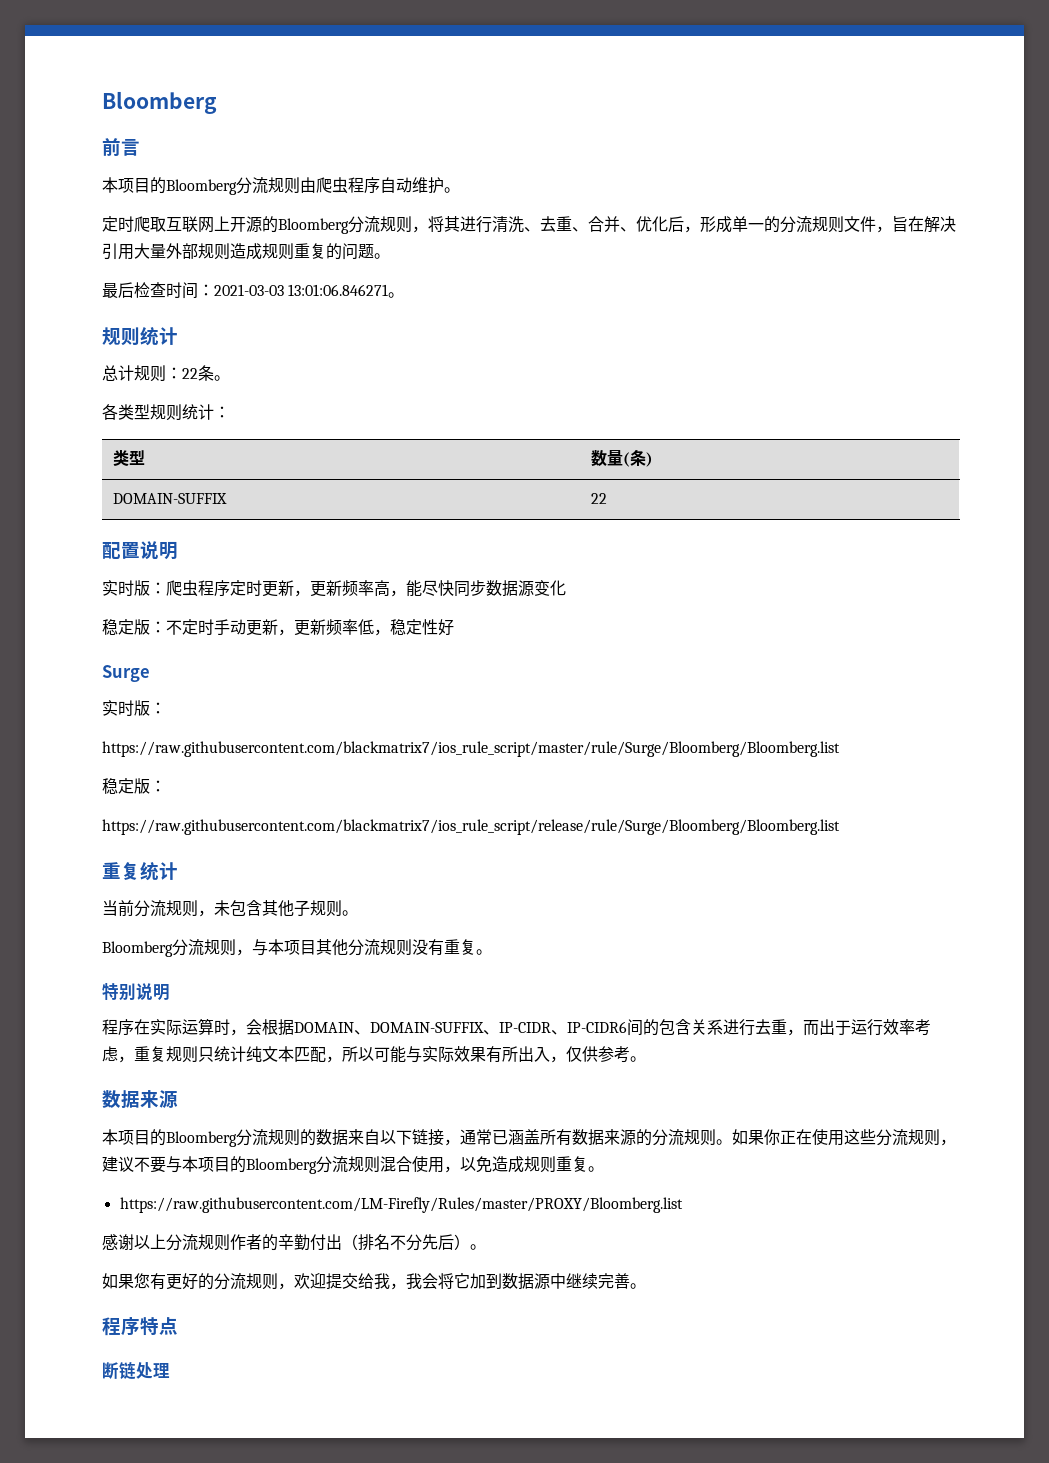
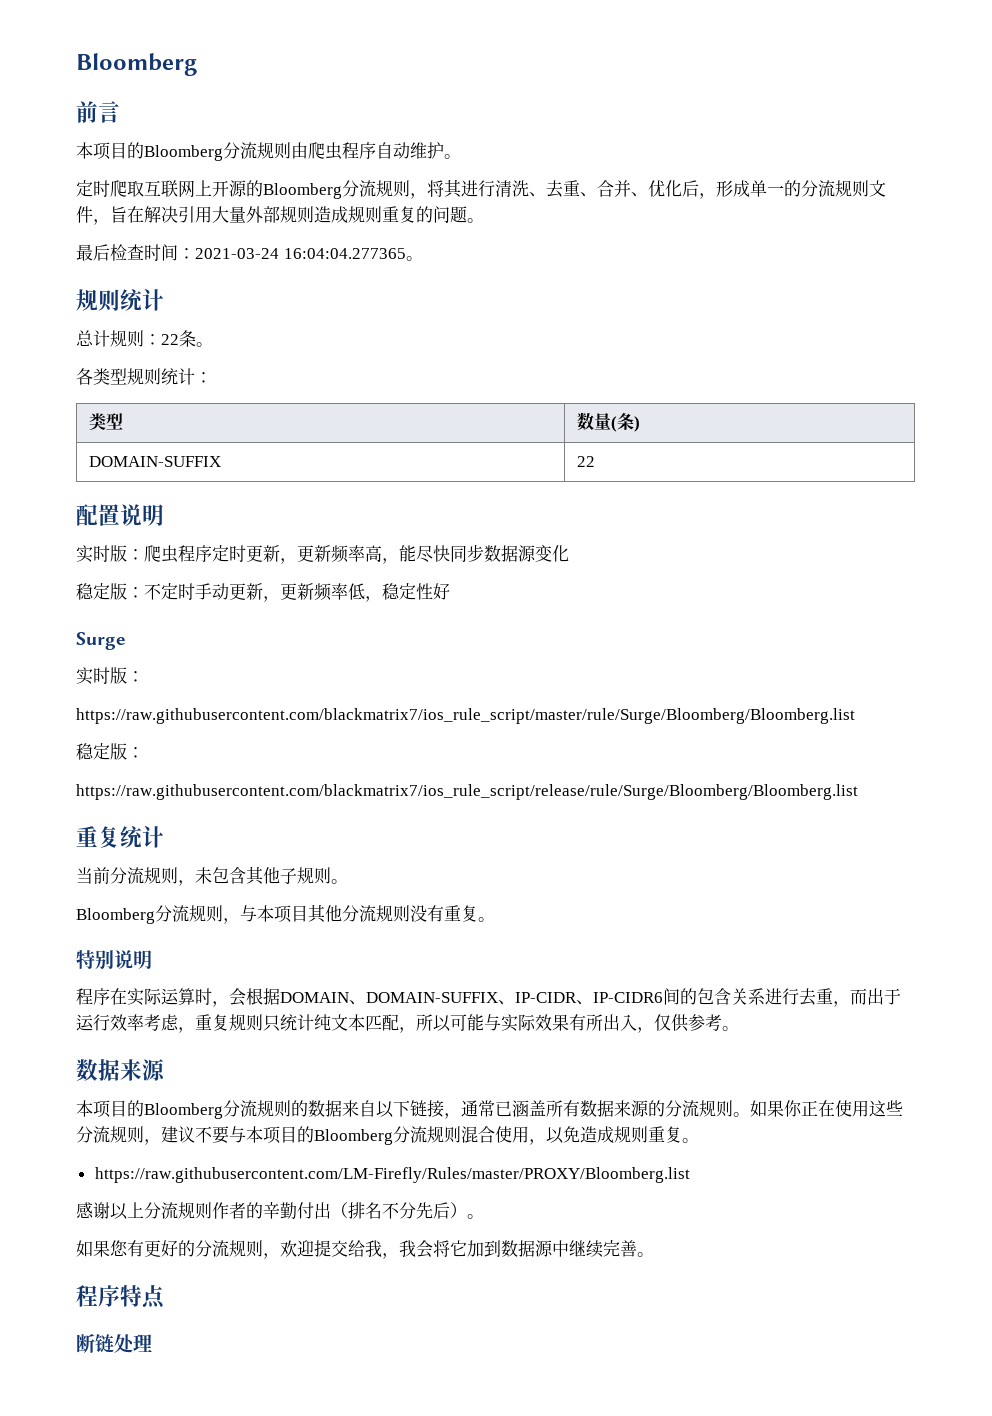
[214,284,389,296] 2021-03-03 13:01:06.846271 -> [195,248,406,259] 2021-03-24 16:04:04.277365

